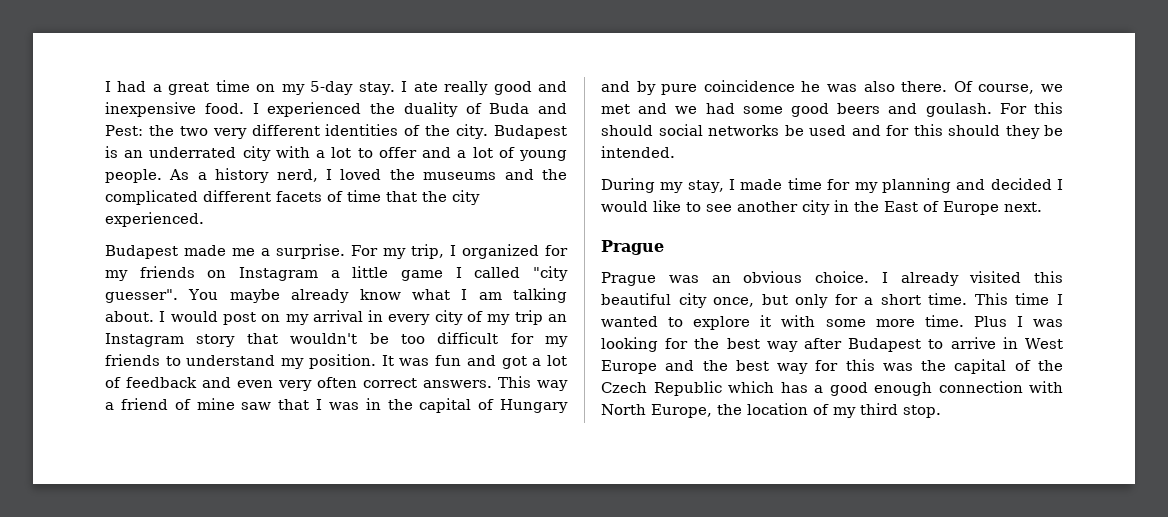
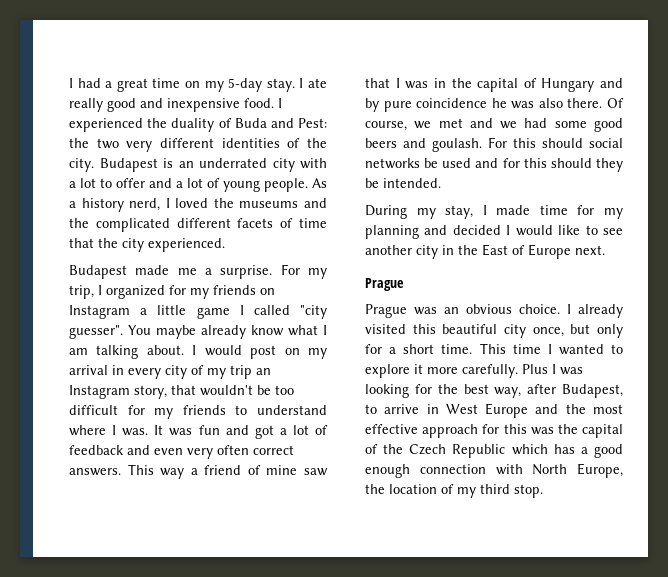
[196,334,236,347] story -> [134,385,167,399] story,
[281,354,376,369] my position. -> [69,425,149,436] where I was.
[781,315,964,327] with some more time. -> [427,364,518,378] more carefully.
[766,338,922,352] way after Budapest -> [494,384,623,398] way, after Budapest,
[735,360,809,374] best way -> [593,404,623,414] [365,424,479,438] most effective approach

